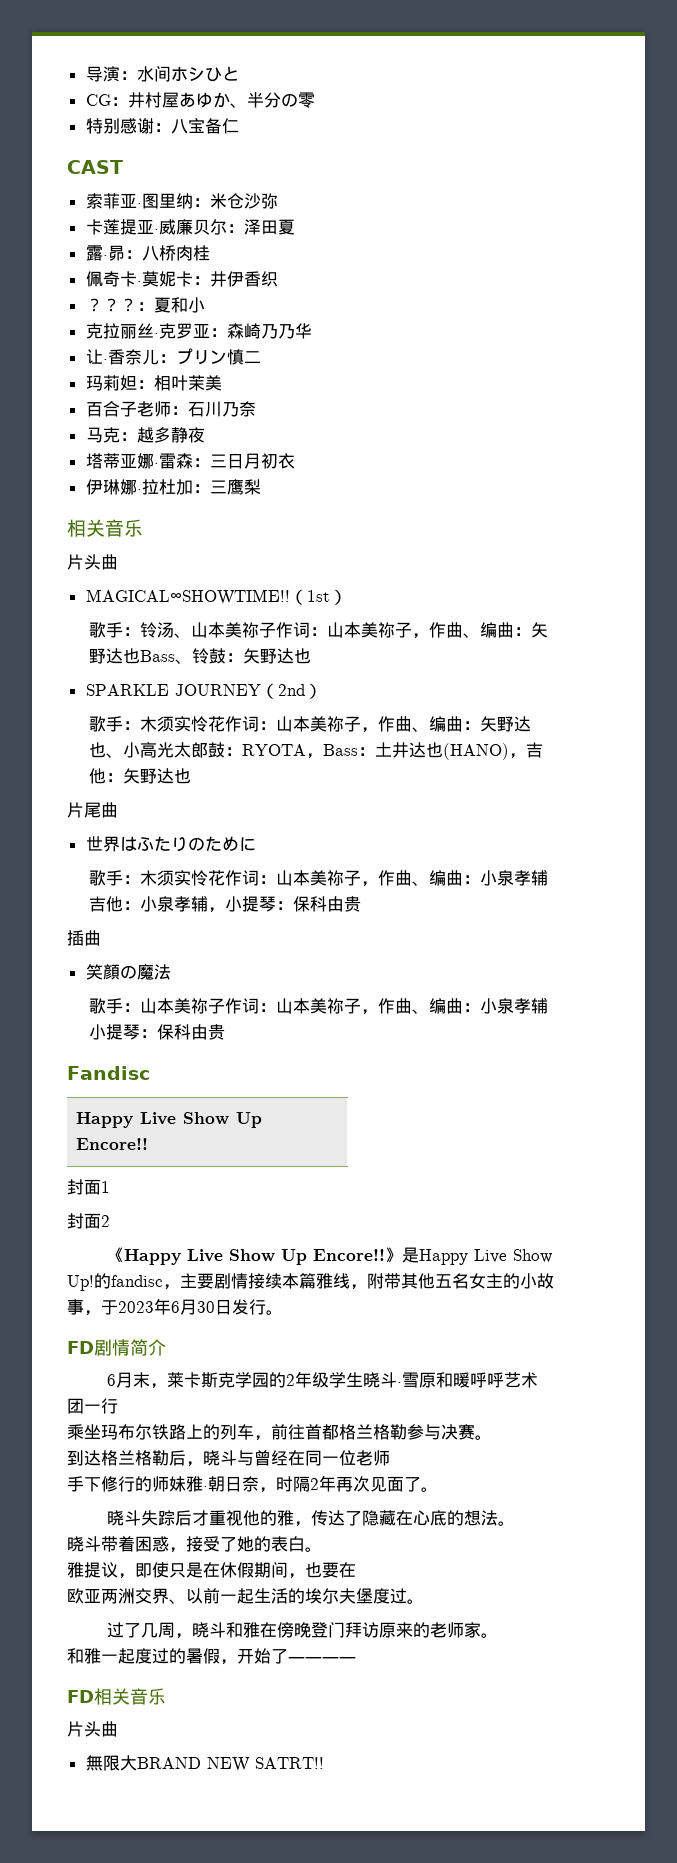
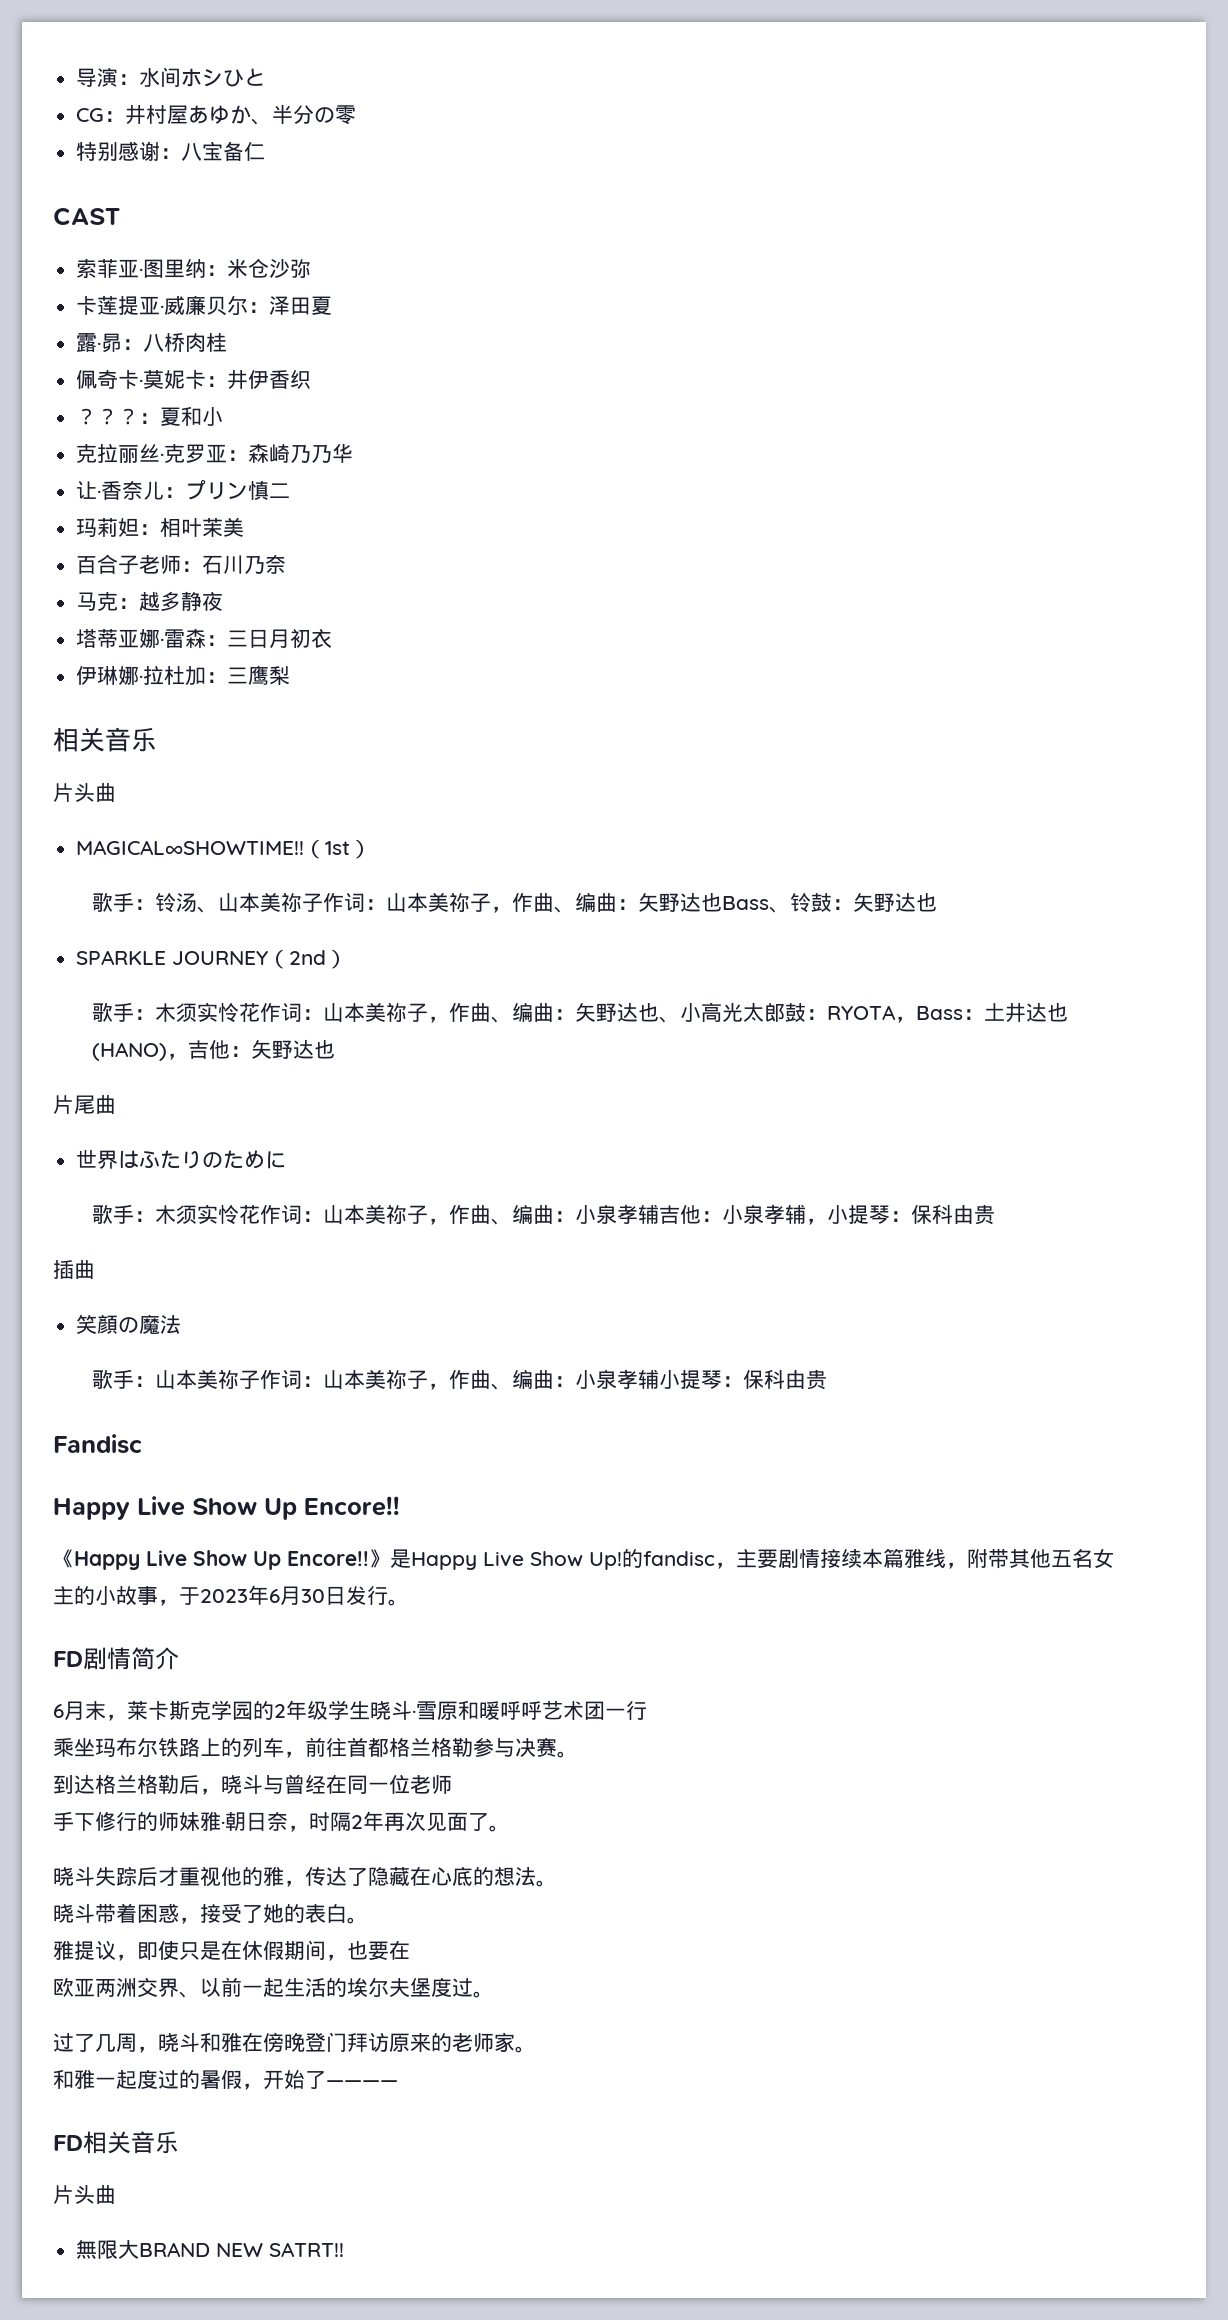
[76,1112,263,1128] [76,1138,149,1150] [67,1179,110,1195] [67,1213,110,1229] // Happy Live Show Up Encore!! // 封面1 // 封面2 -> [53,1496,400,1520] // Happy Live Show Up Encore!!

